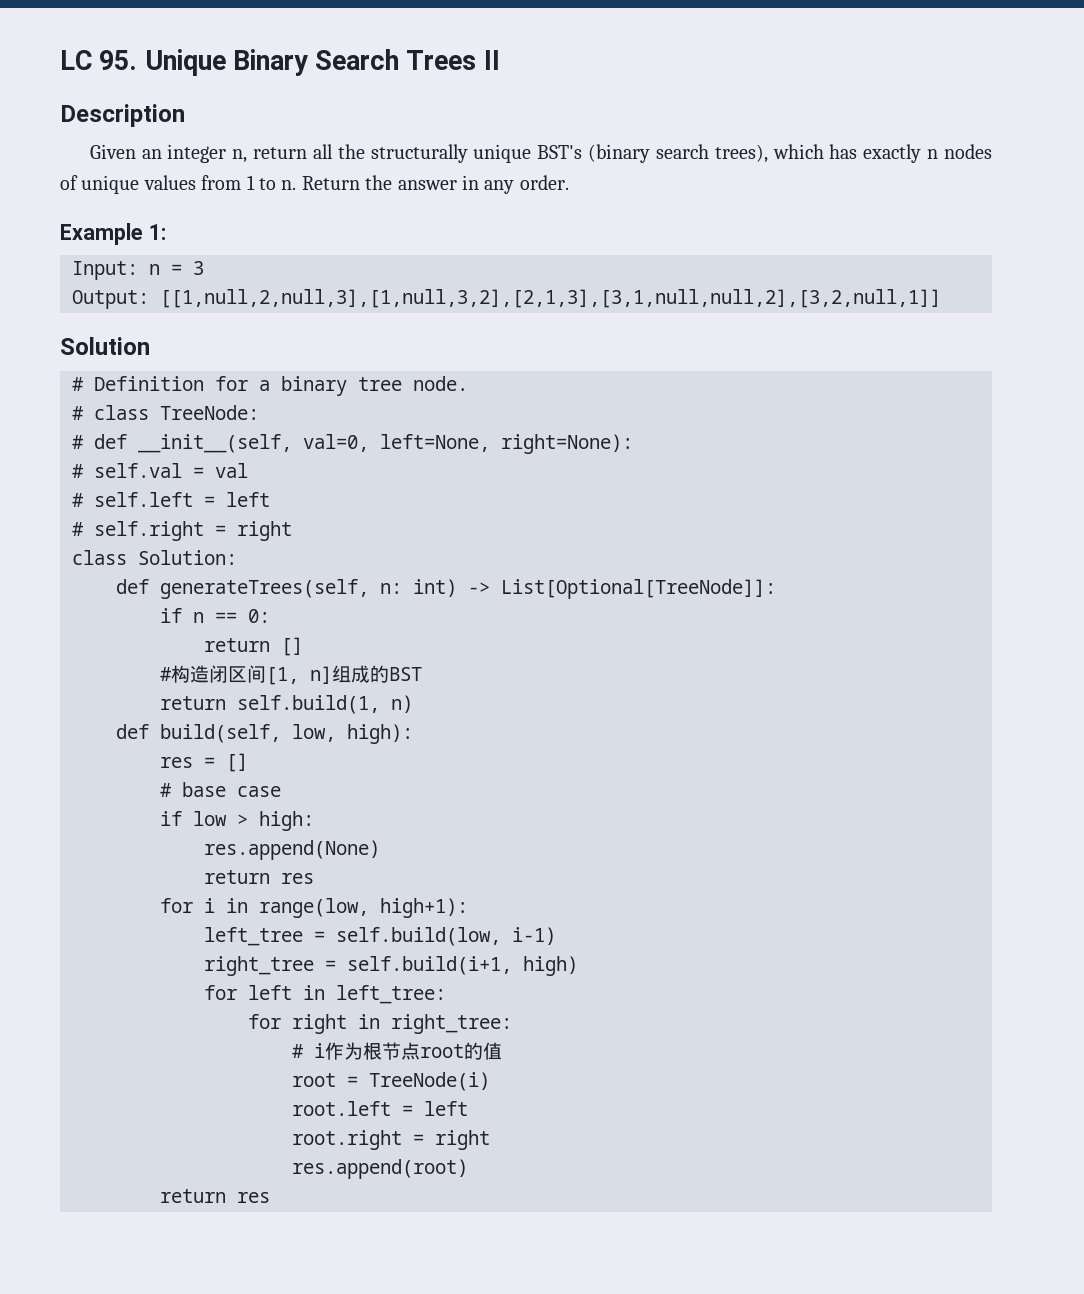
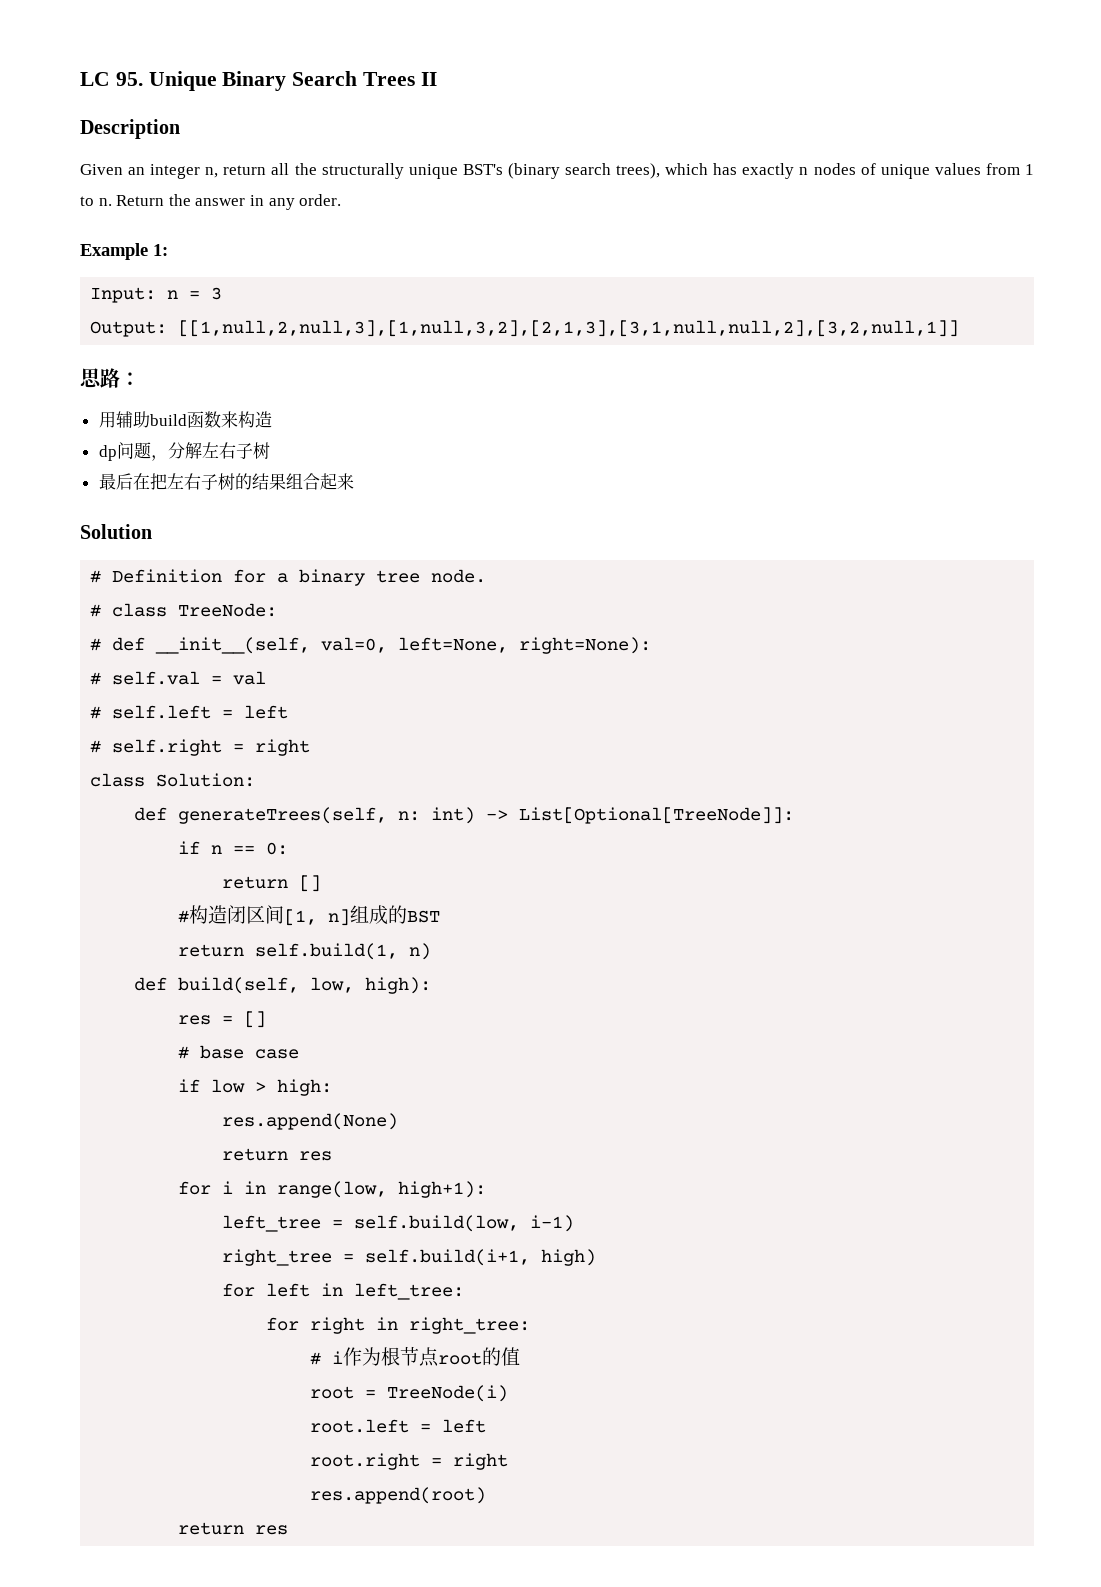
(941, 298) none -> [80,368,140,388] [98,411,272,428] [98,442,270,461] [98,473,354,490] // 思路： // 用辅助build函数来构造 // dp问题，分解左右子树 // 最后在把左右子树的结果组合起来

